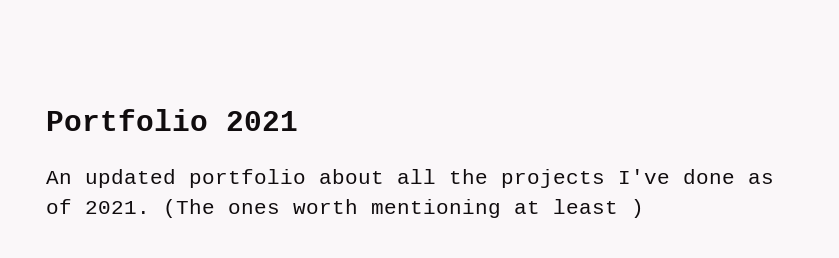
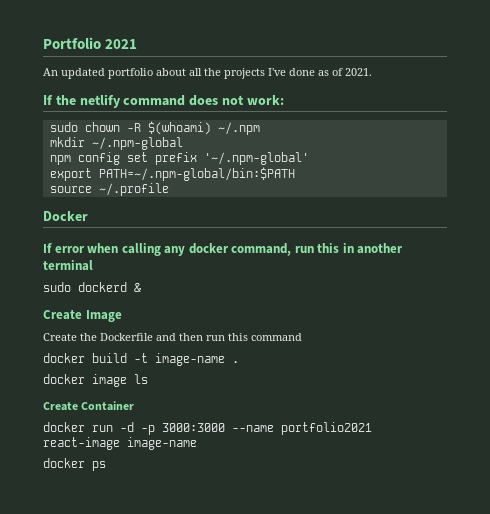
[163,199,644,218] (The ones worth mentioning at least ) -> [43,94,284,108] [49,121,260,135] [49,137,183,150] [49,152,309,165] [49,167,295,181] [49,183,169,196] [43,211,88,221] [43,243,404,256] [43,260,93,271] [43,282,141,292] [43,310,122,322] [43,333,302,341] [43,353,239,366] [43,374,148,387] [43,401,135,411] [43,422,372,435] [43,437,197,450] [43,458,106,471] // If the netlify command does not work: // sudo chown -R $(whoami) ~/.npm // mkdir ~/.npm-global // npm config set prefix '~/.npm-global' // export PATH=~/.npm-global/bin:$PATH // source ~/.profile // Docker // If error when calling any docker command, run this in another terminal // sudo dockerd & // Create Image // Create the Dockerfile and then run this command // docker build -t image-name . // docker image ls // Create Container // docker run -d -p 3000:3000 --name portfolio2021 react-image image-name // docker ps

